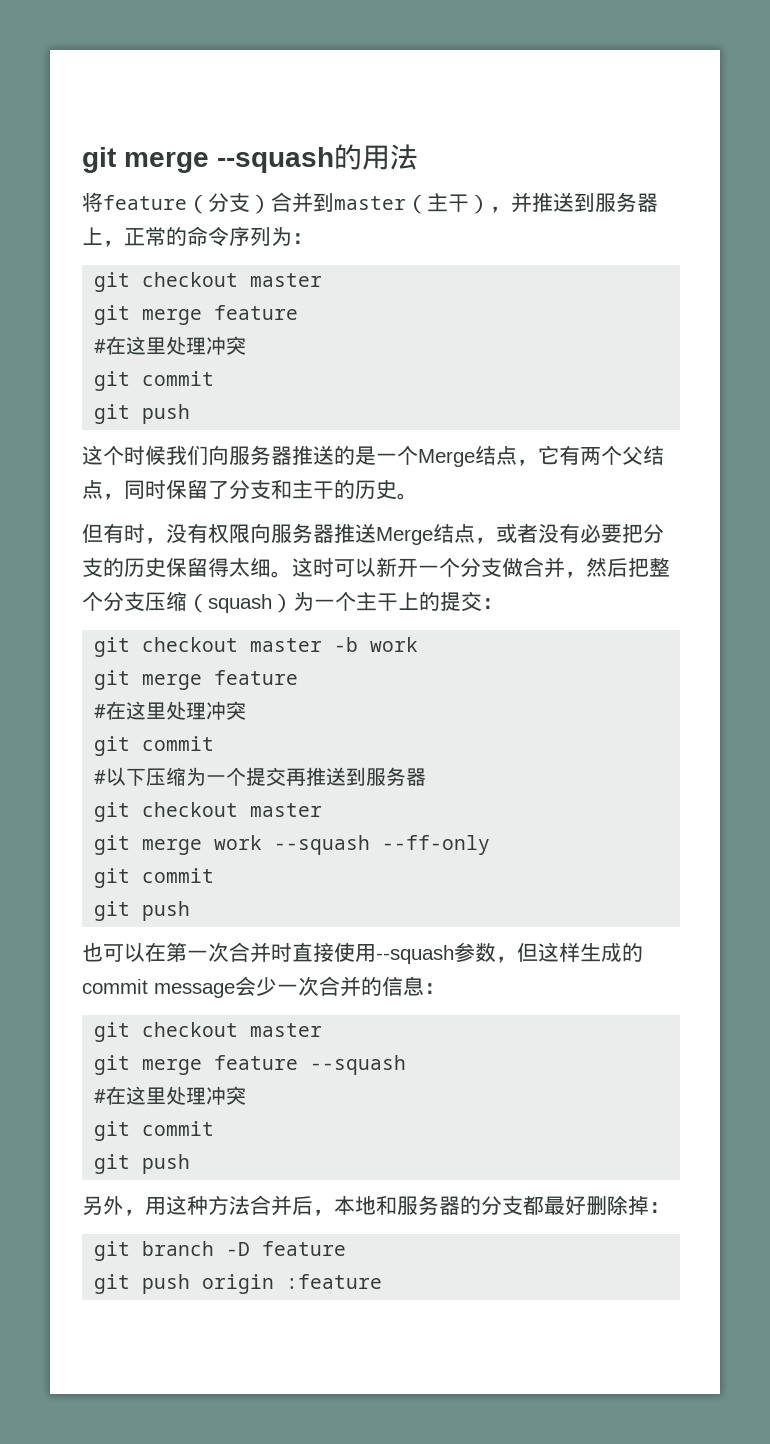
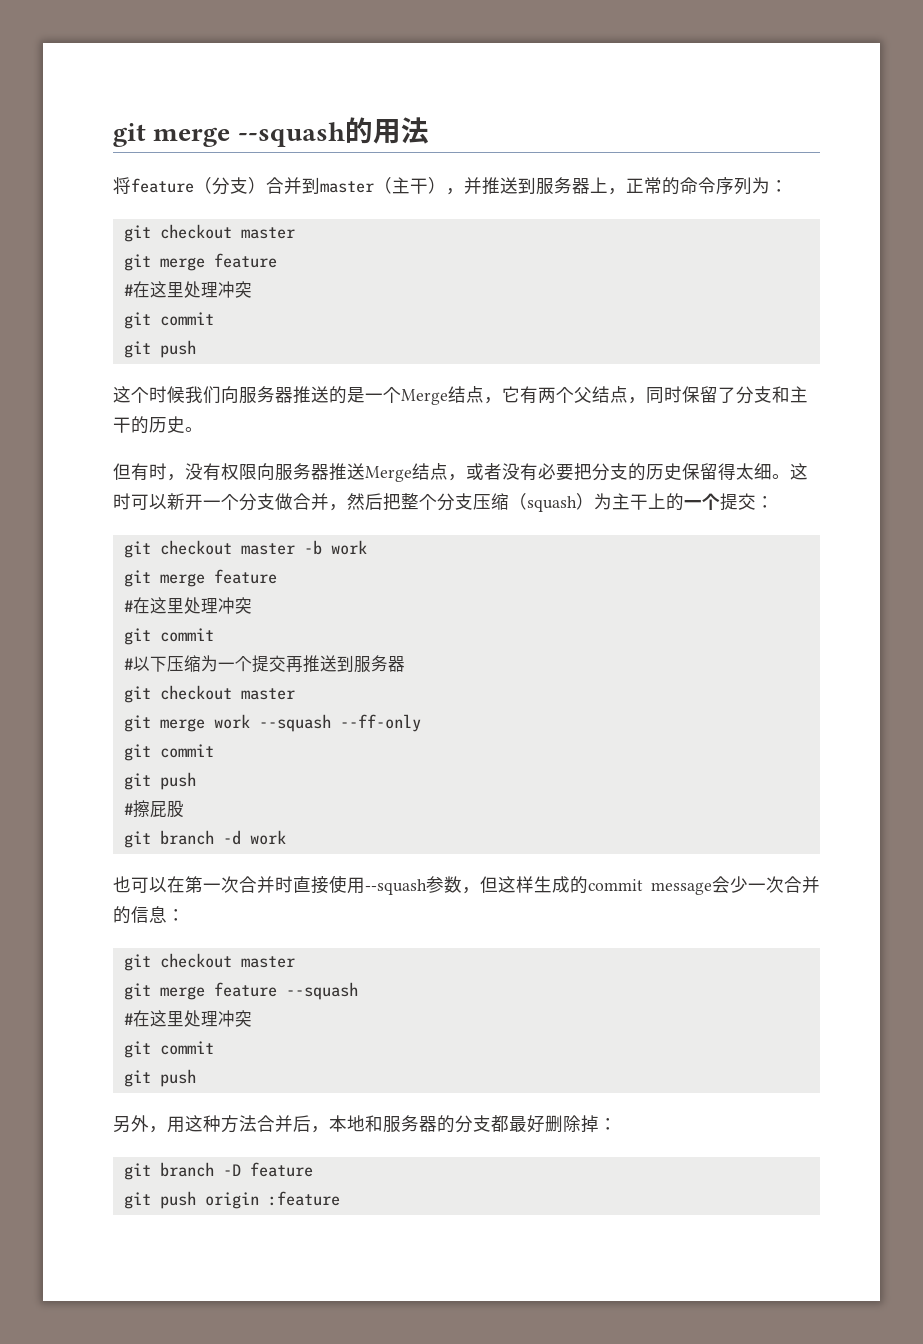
[314,592,356,611] 一个 -> (612, 501) none
(440, 601) none -> [684,493,720,510] 一个
(191, 911) none -> [123,800,184,818] [123,830,286,848] // #擦屁股 // git branch -d work

